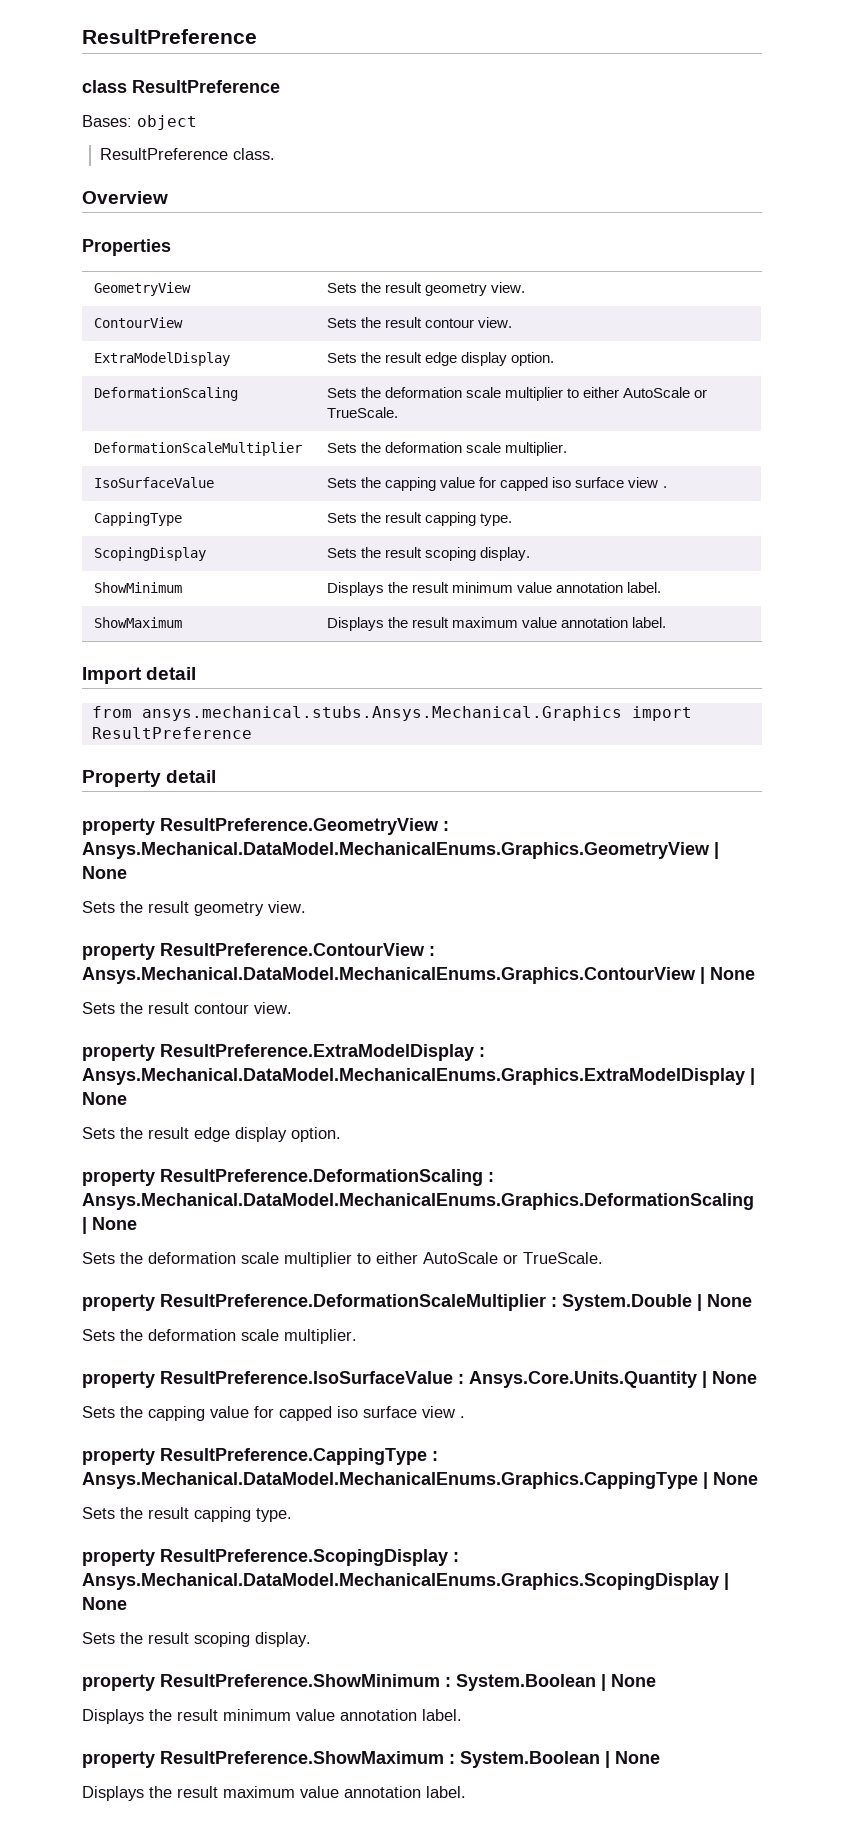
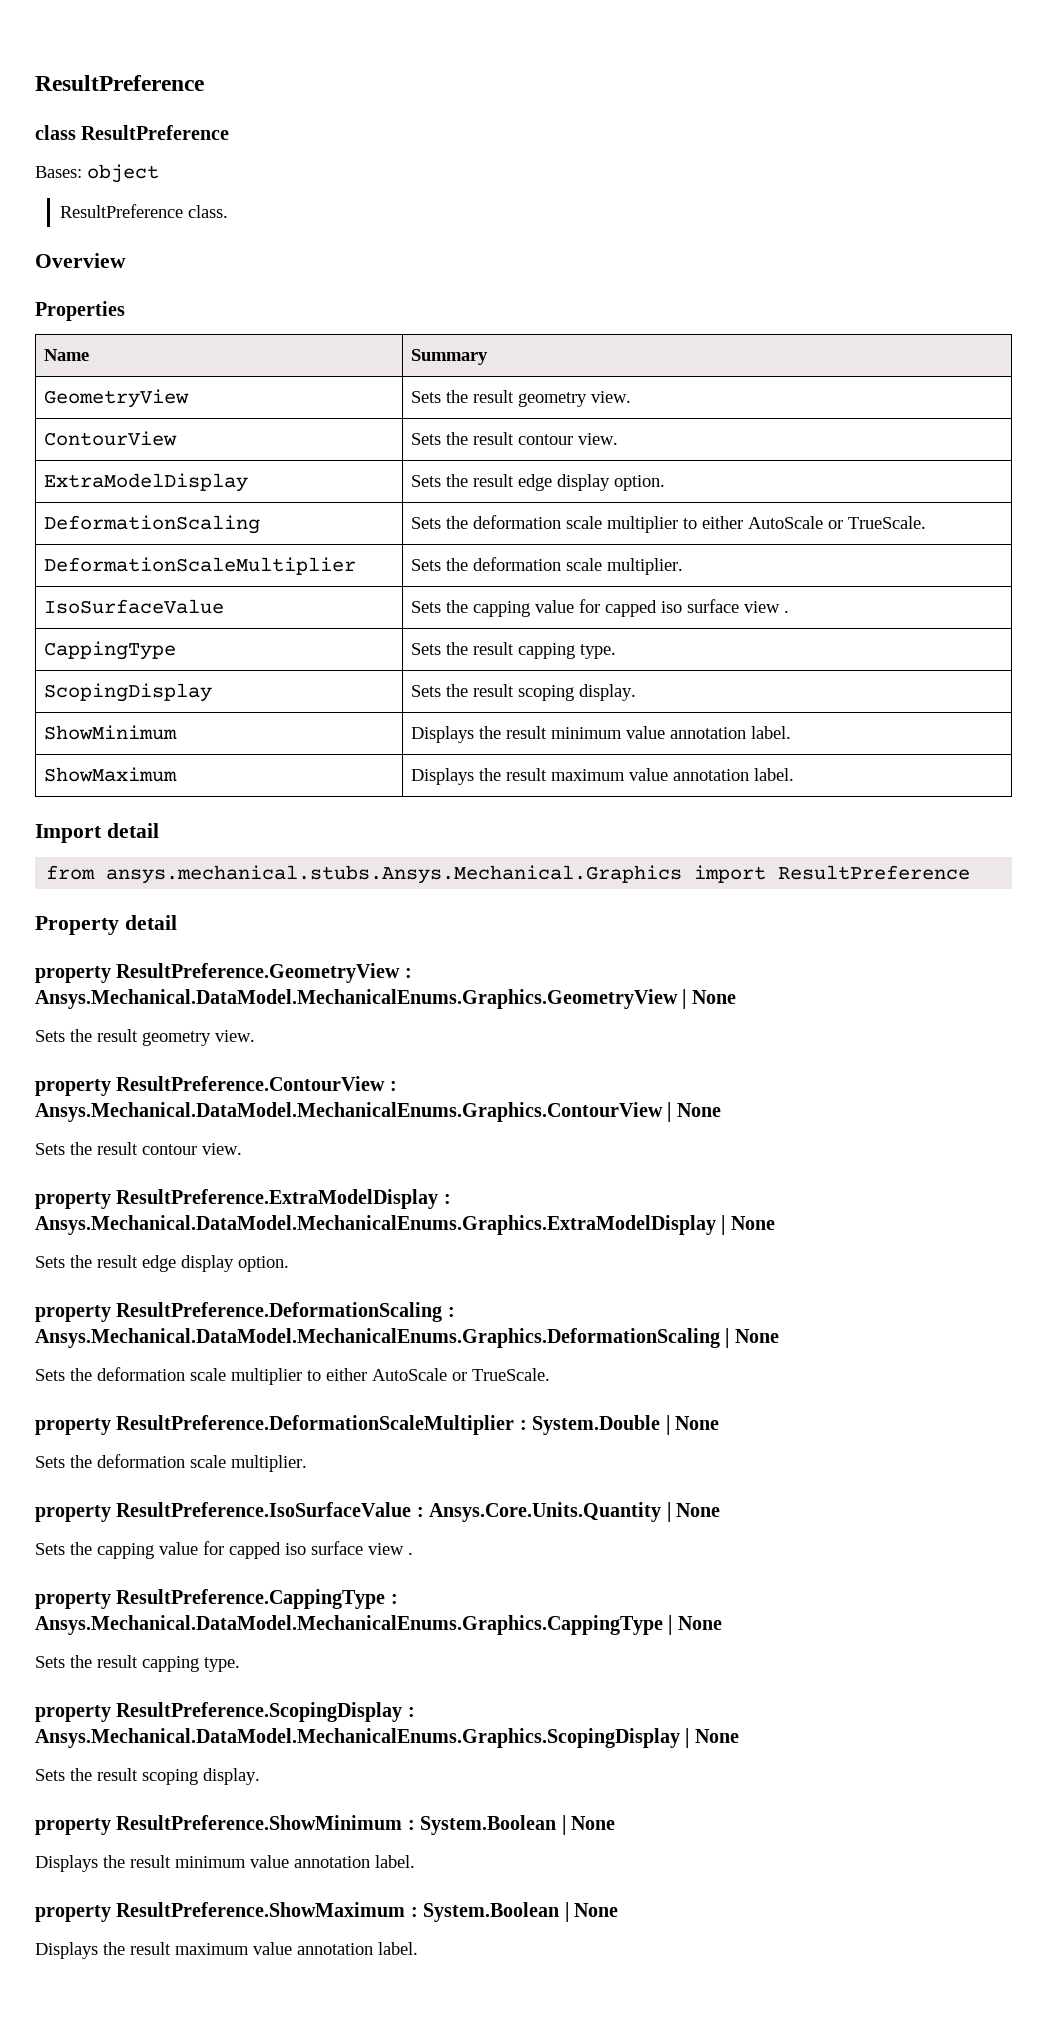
(171, 247) none -> [43,349,89,361] [410,349,488,365] // Name | Summary

